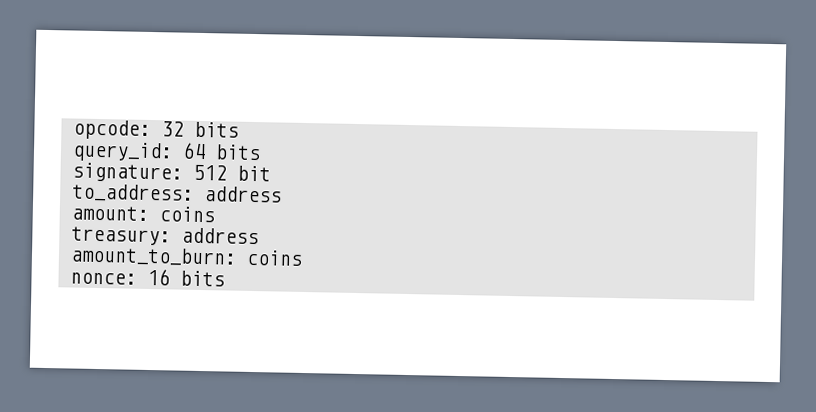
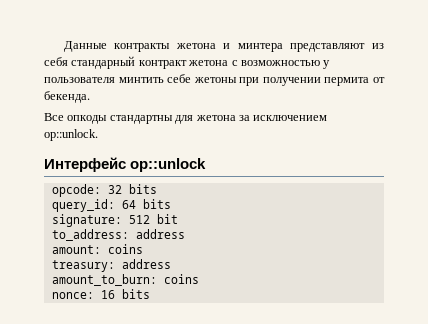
(73, 130) none -> [63,41,384,52] [44,56,331,69] [44,74,385,86] [44,91,90,103] [44,113,328,124] [44,129,98,141] [44,157,207,172] Данные контракты жетона и минтера представляют из себя стандарный контракт жетона с возможностью у пользователя минтить себе жетоны при получении пермита от бекенда. // Все опкоды стандартны для жетона за исключением op::unlock. // Интерфейс op::unlock //

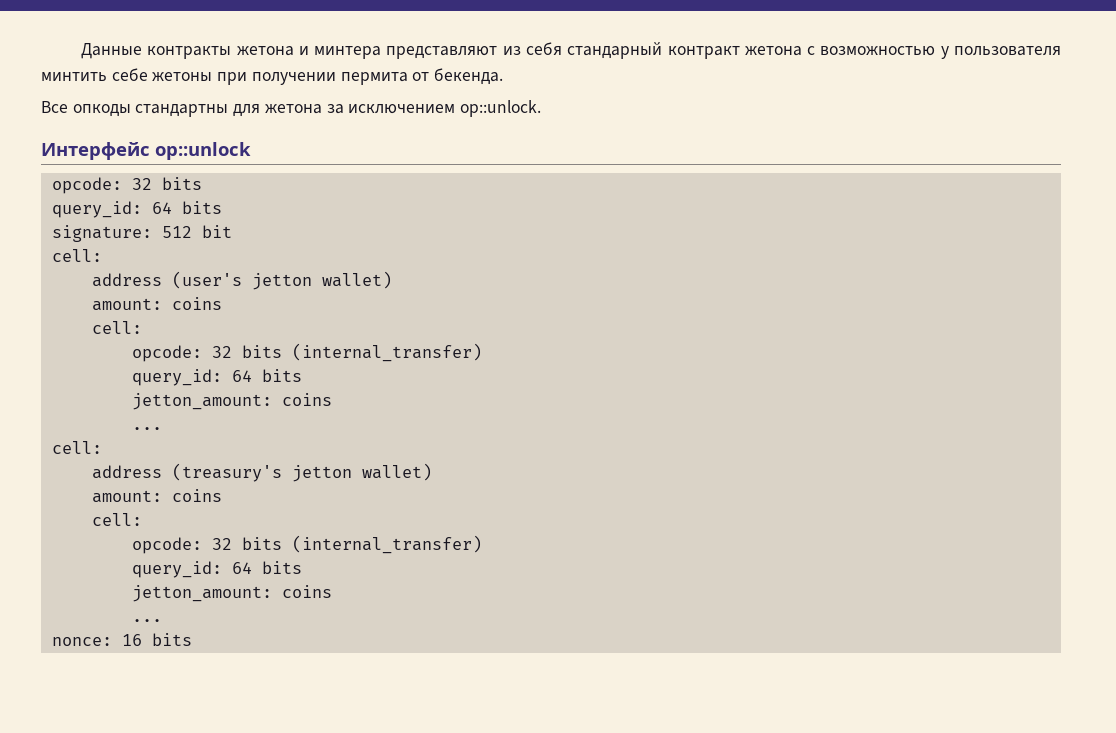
[51,229,185,241] [51,244,143,254] [51,259,171,272] [51,274,199,286] to_address: address // amount: coins // treasury: address // amount_to_burn: coins -> [51,249,102,262] [91,271,392,290] [91,297,222,311] [91,321,142,334] [131,343,482,362] [131,369,302,386] [131,393,332,410] [131,427,162,430] [51,441,102,454] [91,463,432,482] [91,489,222,503] [91,513,142,526] [131,535,482,554] [131,561,302,578] [131,585,332,602] [131,619,162,622] cell: // address (user's jetton wallet) // amount: coins // cell: // opcode: 32 bits (internal_transfer) // query_id: 64 bits // jetton_amount: coins // ... // cell: // address (treasury's jetton wallet) // amount: coins // cell: // opcode: 32 bits (internal_transfer) // query_id: 64 bits // jetton_amount: coins // ...

